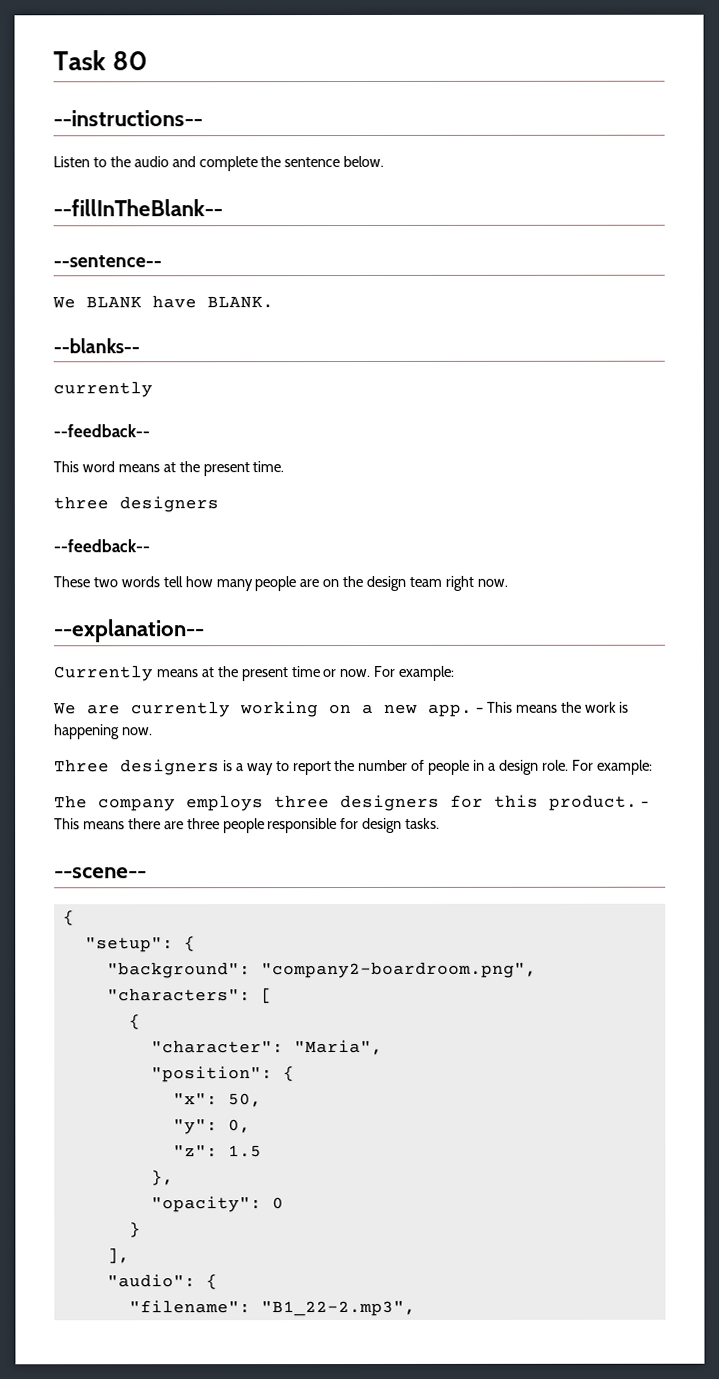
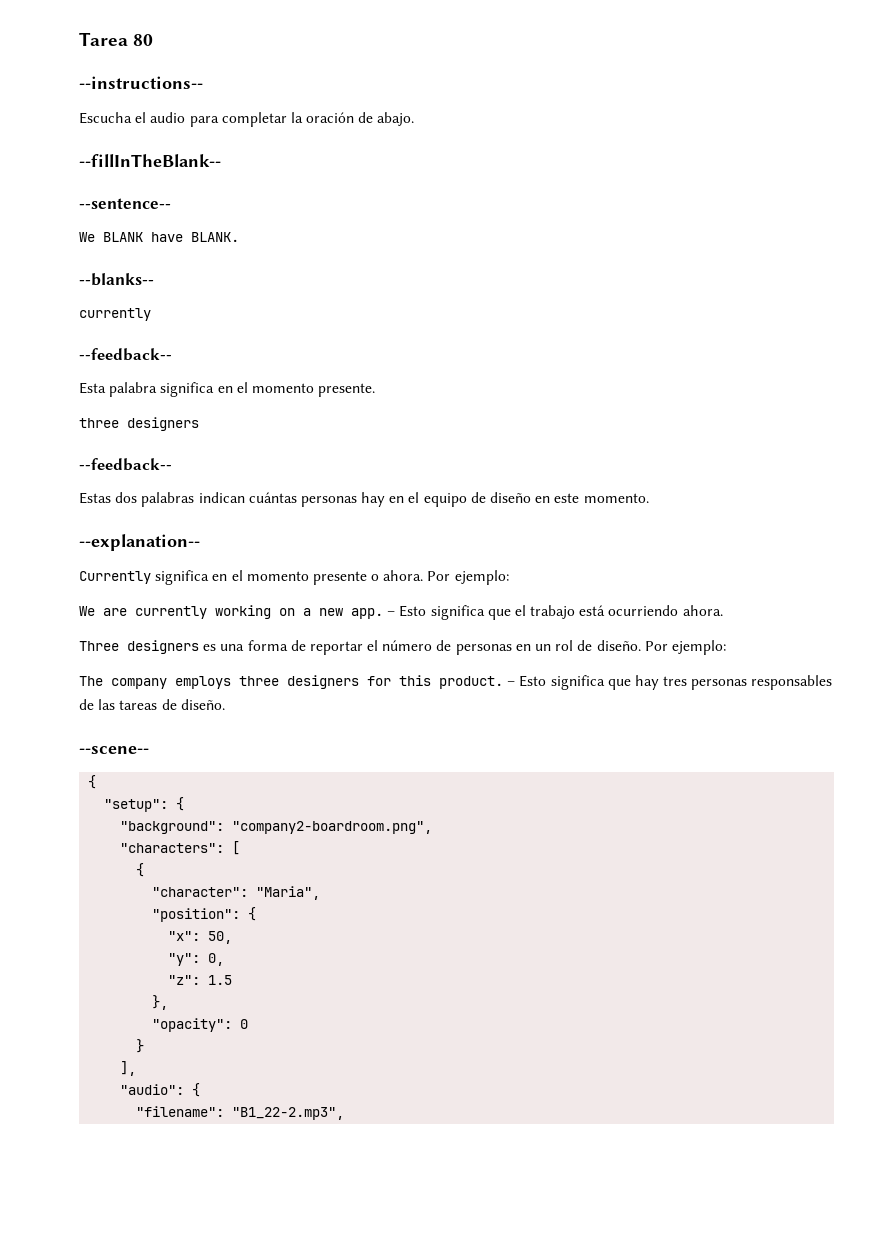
[53,50,106,71] Task -> [79,32,128,46] Tarea
[53,155,385,172] Listen to the audio and complete the sentence below. -> [79,112,415,127] Escucha el audio para completar la oración de abajo.
[53,461,285,477] [53,496,219,513] [53,539,150,553] [53,575,508,592] [53,619,204,643] [53,665,455,682] This word means at the present time. // three designers // --feedback-- // These two words tell how many people are on the design team right now. // --explanation-- // Currently means at the present time or now. For example: -> [79,382,376,397] [79,417,199,431] [79,458,172,471] [79,492,649,507] [79,534,200,551] [79,570,509,585] Esta palabra significa en el momento presente. // three designers // --feedback-- // Estas dos palabras indican cuántas personas hay en el equipo de diseño en este momento. // --explanation-- // Currently significa en el momento presente o ahora. Por ejemplo:
[486,701,630,713] [54,724,153,740] [54,759,653,776] This means the work is happening now. // Three designers is a way to report the number of people in a design role. For example: -> [399,605,723,620] [79,640,726,655] Esto significa que el trabajo está ocurriendo ahora. // Three designers es una forma de reportar el número de personas en un rol de diseño. Por ejemplo:
[54,817,441,834] This means there are three people responsible for design tasks. -> [519,675,833,690] [79,699,225,710] Esto significa que hay tres personas responsables de las tareas de diseño.

